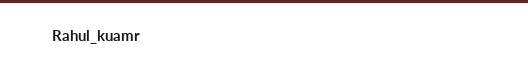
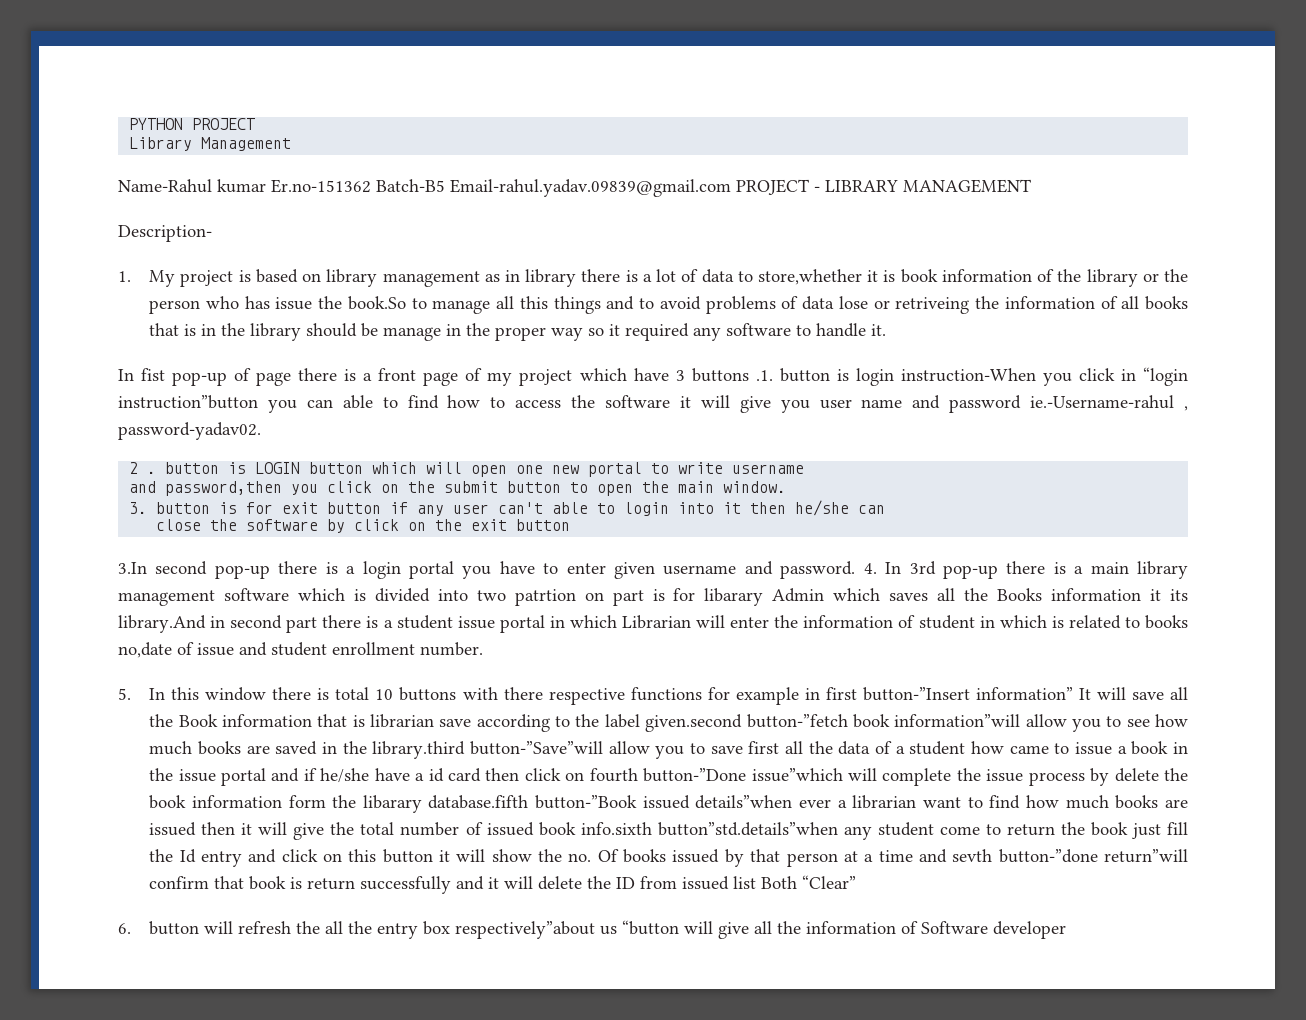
[52,30,140,44] Rahul_kuamr -> [129,118,256,130] [129,137,292,151] [118,179,1031,197] [118,225,212,242] [118,269,1188,287] [149,296,1189,314] [149,323,887,341] [118,367,1188,386] [118,395,1188,413] [118,422,261,440] [129,462,805,477] [129,481,787,496] [129,500,886,516] [156,519,571,533] [118,561,1188,579] [118,588,1189,606] [118,615,1189,633] [118,642,483,658] [118,687,1189,705] [149,714,1188,732] [149,741,1189,759] [149,768,1188,786] [149,795,1188,813] [149,822,1189,840] [149,849,1188,867] [149,875,857,894] [118,920,1067,939] PYTHON PROJECT // Library Management // Name-Rahul kumar Er.no-151362 Batch-B5 Email-rahul.yadav.09839@gmail.com PROJECT - LIBRARY MANAGEMENT // Description- // 1. My project is based on library management as in library there is a lot of data to store,whether it is book information of the library or the person who has issue the book.So to manage all this things and to avoid problems of data lose or retriveing the information of all books that is in the library should be manage in the proper way so it required any software to handle it. // In fist pop-up of page there is a front page of my project which have 3 buttons .1. button is login instruction-When you click in “login instruction”button you can able to find how to access the software it will give you user name and password ie.-Username-rahul , password-yadav02. // 2 . button is LOGIN button which will open one new portal to write username // and password,then you click on the submit button to open the main window. // 3. button is for exit button if any user can't able to login into it then he/she can // close the software by click on the exit button // 3.In second pop-up there is a login portal you have to enter given username and password. 4. In 3rd pop-up there is a main library management software which is divided into two patrtion on part is for libarary Admin which saves all the Books information it its library.And in second part there is a student issue portal in which Librarian will enter the information of student in which is related to books no,date of issue and student enrollment number. // 5. In this window there is total 10 buttons with there respective functions for example in first button-”Insert information” It will save all the Book information that is librarian save according to the label given.second button-”fetch book information”will allow you to see how much books are saved in the library.third button-”Save”will allow you to save first all the data of a student how came to issue a book in the issue portal and if he/she have a id card then click on fourth button-”Done issue”which will complete the issue process by delete the book information form the libarary database.fifth button-”Book issued details”when ever a librarian want to find how much books are issued then it will give the total number of issued book info.sixth button”std.details”when any student come to return the book just fill the Id entry and click on this button it will show the no. Of books issued by that person at a time and sevth button-”done return”will confirm that book is return successfully and it will delete the ID from issued list Both “Clear” // 6. button will refresh the all the entry box respectively”about us “button will give all the information of Software developer

